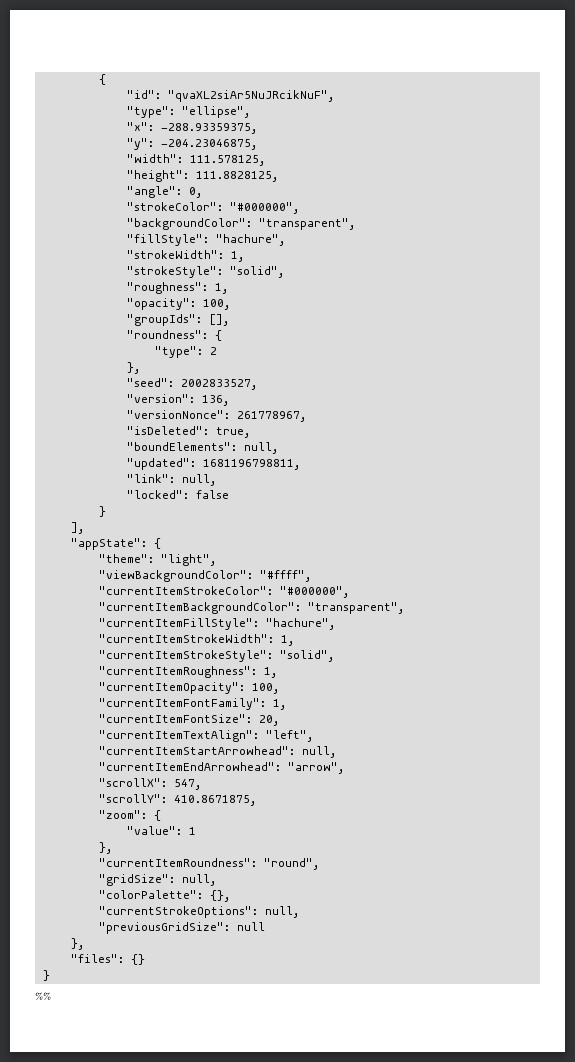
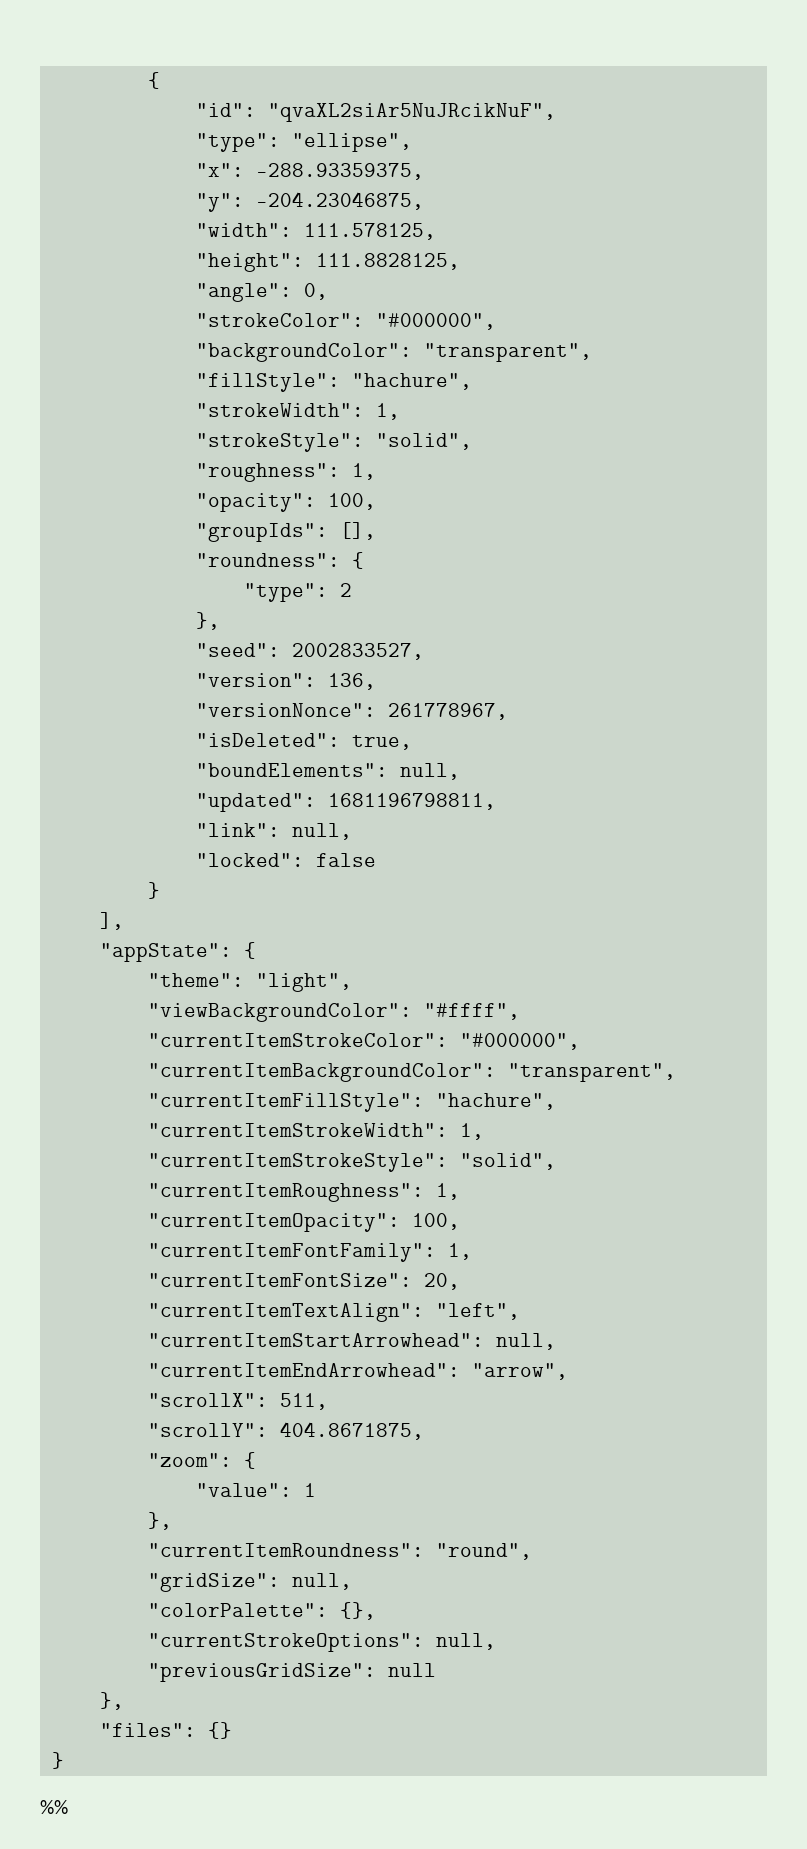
[173,779,201,790] 547, -> [280,1393,328,1410] 511,
[173,795,256,806] 410.8671875, -> [280,1422,424,1440] 404.8671875,

